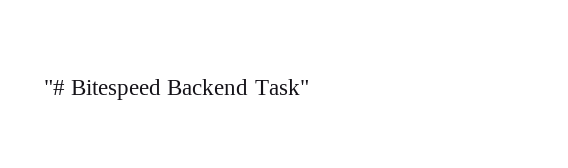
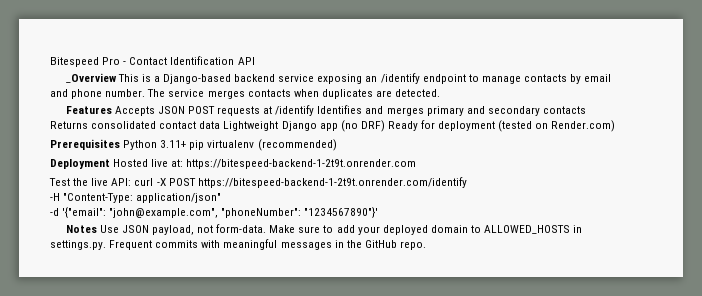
[44,79,309,100] "# Bitespeed Backend Task" -> [50,56,255,67] [65,73,612,84] [50,89,441,99] [65,105,586,116] [50,120,616,132] [50,139,337,151] [50,159,417,169] [49,177,467,188] [50,193,222,203] [50,207,379,218] [65,224,583,235] [50,239,426,250] Bitespeed Pro - Contact Identification API // _Overview This is a Django-based backend service exposing an /identify endpoint to manage contacts by email and phone number. The service merges contacts when duplicates are detected. // Features Accepts JSON POST requests at /identify Identifies and merges primary and secondary contacts Returns consolidated contact data Lightweight Django app (no DRF) Ready for deployment (tested on Render.com) // Prerequisites Python 3.11+ pip virtualenv (recommended) // Deployment Hosted live at: https://bitespeed-backend-1-2t9t.onrender.com // Test the live API: curl -X POST https://bitespeed-backend-1-2t9t.onrender.com/identify // -H "Content-Type: application/json" // -d '{"email": "john@example.com", "phoneNumber": "1234567890"}' // Notes Use JSON payload, not form-data. Make sure to add your deployed domain to ALLOWED_HOSTS in settings.py. Frequent commits with meaningful messages in the GitHub repo.

